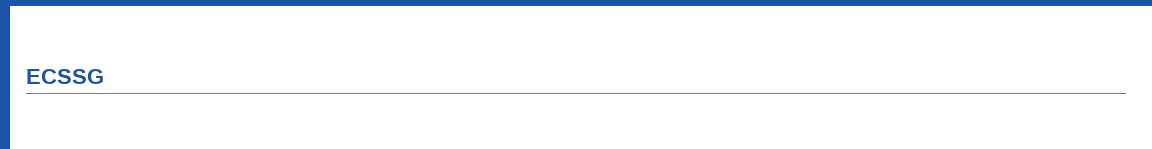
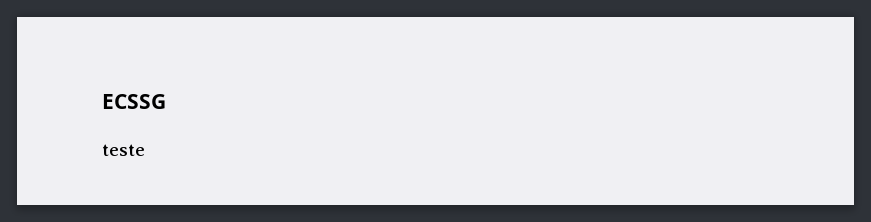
(104, 76) none -> [102,144,145,156] // teste

